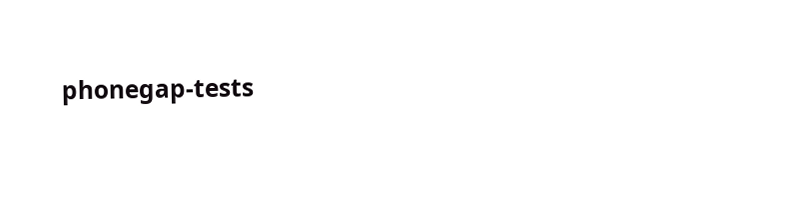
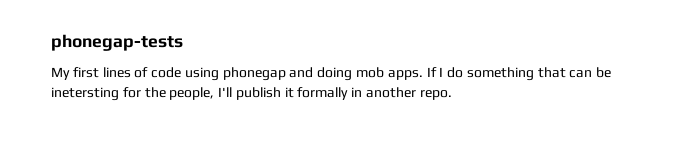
(254, 91) none -> [51,67,612,81] [51,87,452,101] // My first lines of code using phonegap and doing mob apps. If I do something that can be inetersting for the people, I'll publish it formally in another repo.

